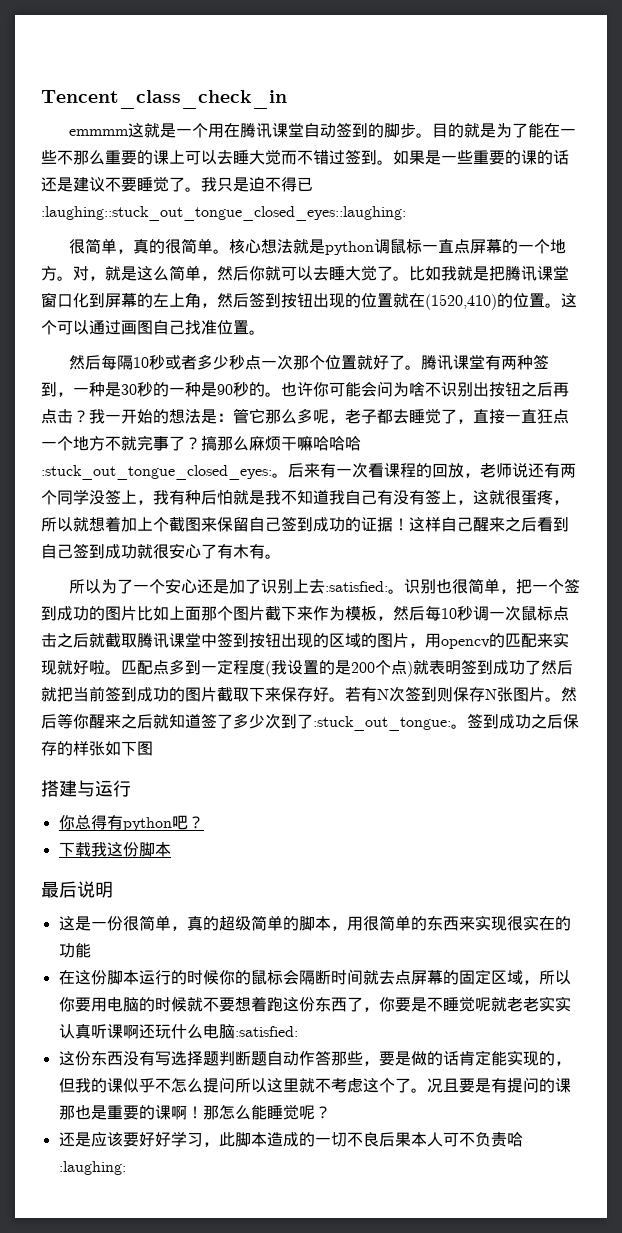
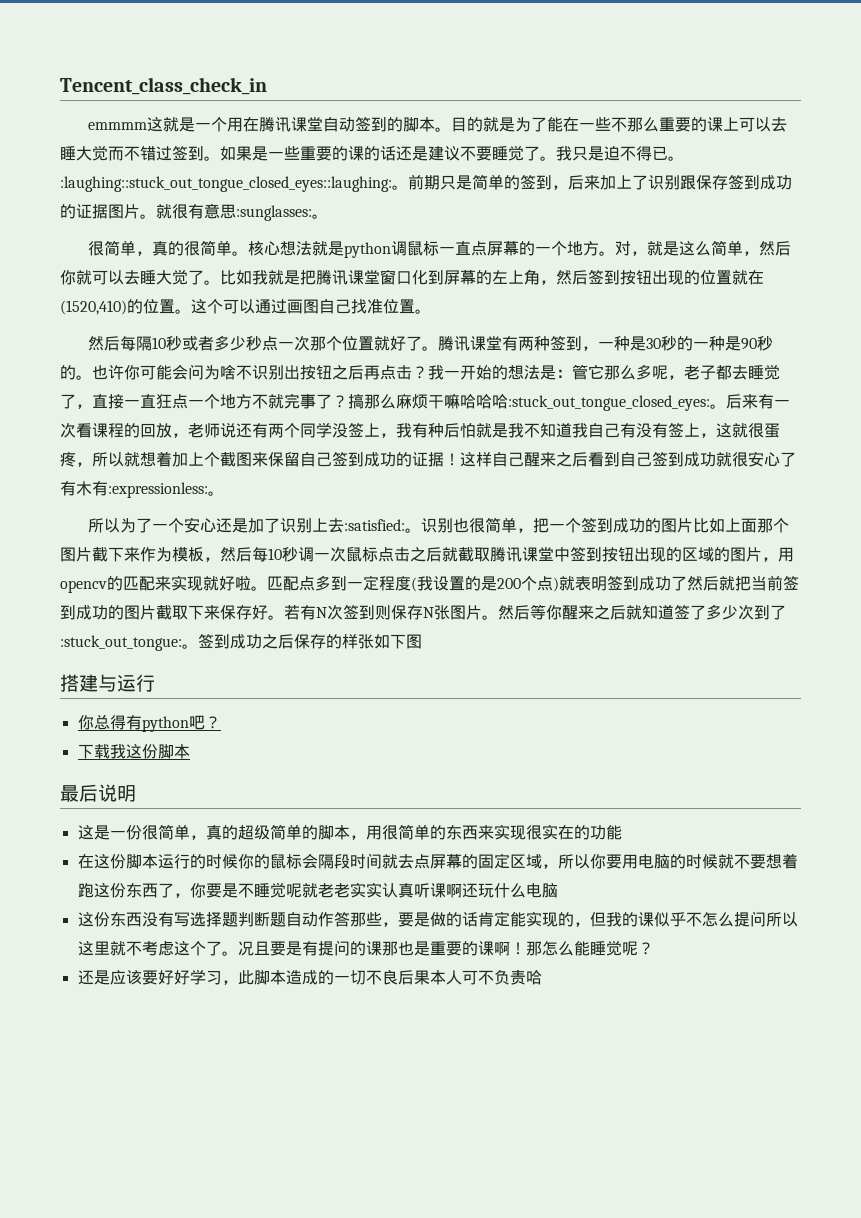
[400,123,417,138] 步 -> [419,117,436,132] 本
(313, 184) none -> [668,156,684,161] 。
(406, 213) none -> [392,174,792,190] [60,203,328,221] 。前期只是简单的签到，后来加上了识别跟保存签到成功的证据图片。就很有意思:sunglasses:。
(265, 551) none -> [108,482,208,498] :expressionless:
[314,970,331,985] 断 -> [333,854,350,869] 段
[234,1026,298,1037] :satisfied: -> (558, 890) none
[58,1161,126,1175] :laughing: -> (542, 977) none

